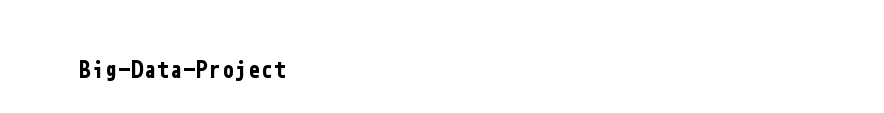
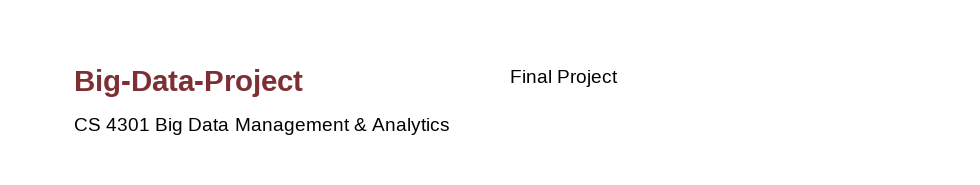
(286, 70) none -> [74,118,450,135] [510,70,619,87] // CS 4301 Big Data Management & Analytics Final Project

